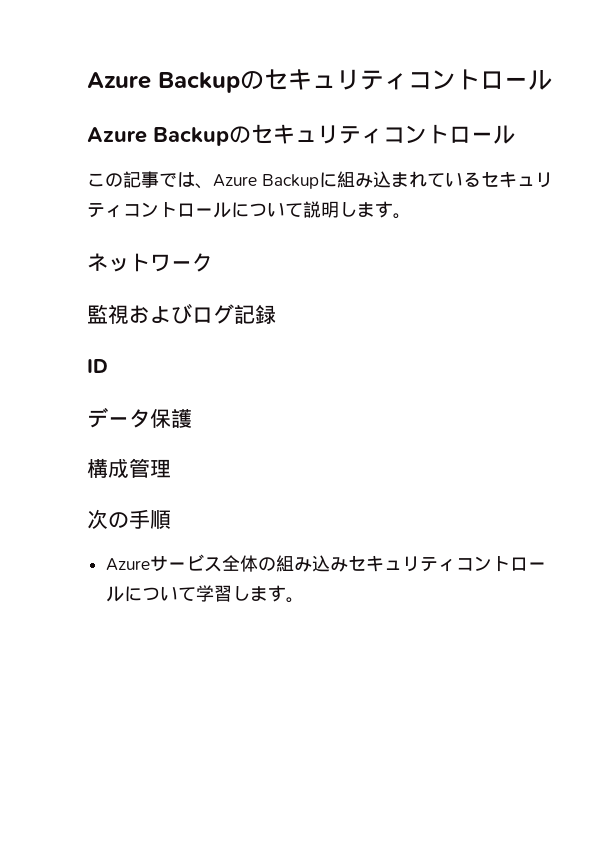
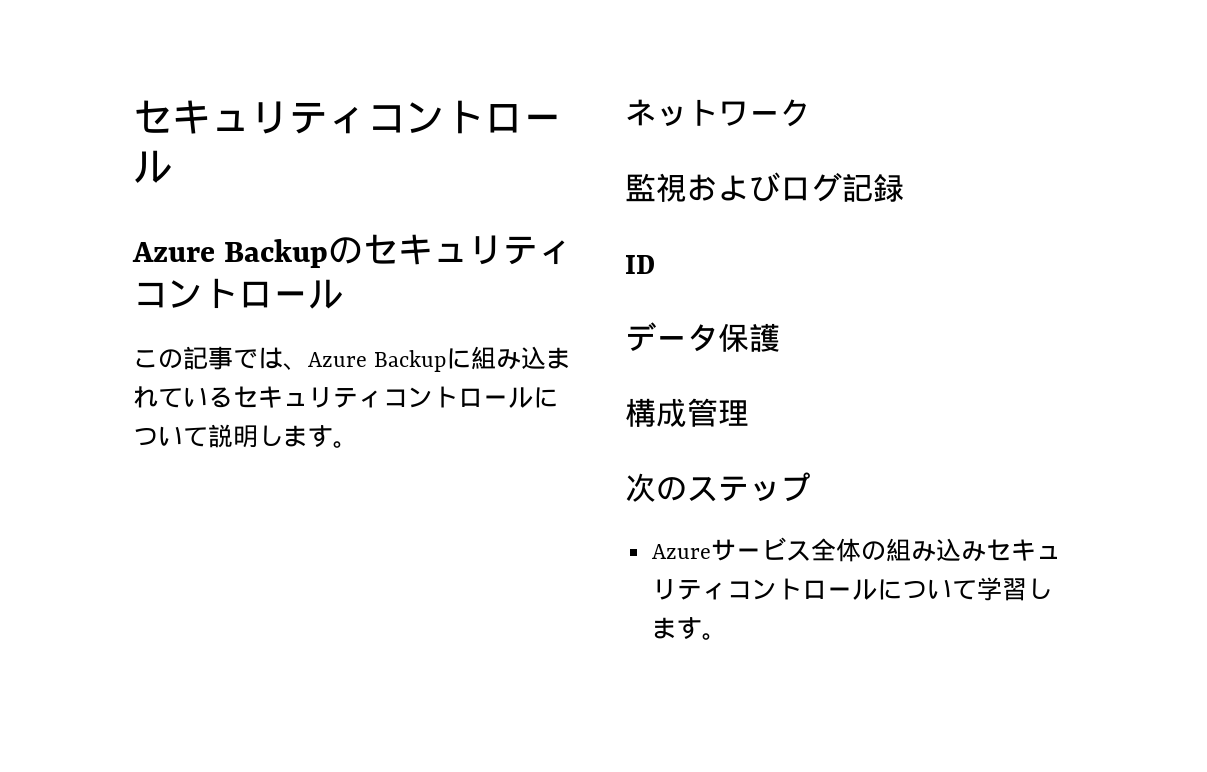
[87,71,264,93] Azure Backupの -> (133, 116) none
[129,509,171,529] 手順 -> [687,472,811,502] ステップ

